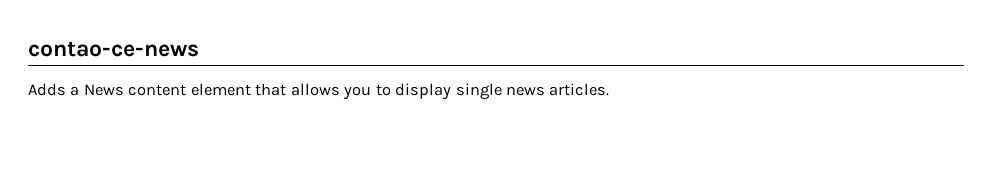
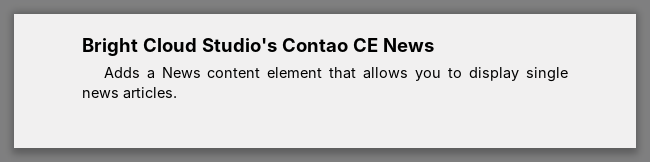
[28,41,199,57] contao-ce-news -> [82,38,434,56] Bright Cloud Studio's Contao CE News

